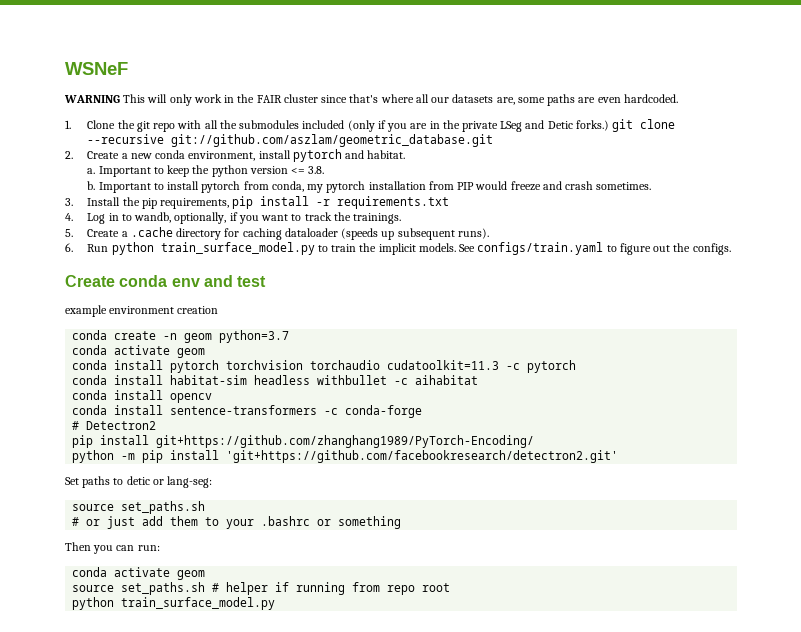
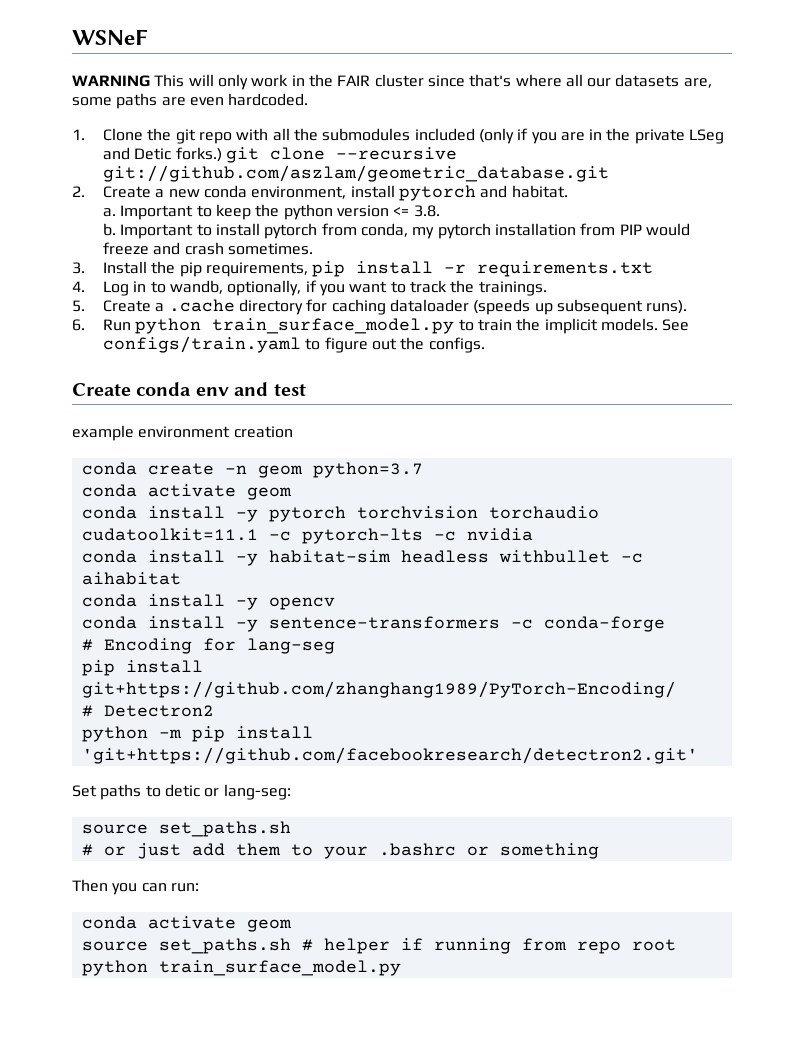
(164, 365) none -> [235,509,258,522] -y
[387,360,577,373] [72,375,164,385] cudatoolkit=11.3 -c pytorch // conda install -> [81,528,533,544] [81,550,258,566] cudatoolkit=11.1 -c pytorch-lts -c nvidia // conda install -y
(164, 395) none -> [235,597,258,610] -y
(164, 410) none -> [235,619,258,632] -y
[86,421,157,430] Detectron2 -> [103,638,335,654] Encoding for lang-seg
(535, 441) none -> [81,705,214,717] // # Detectron2

